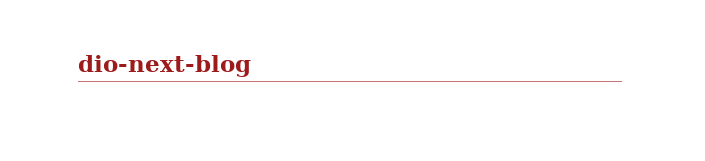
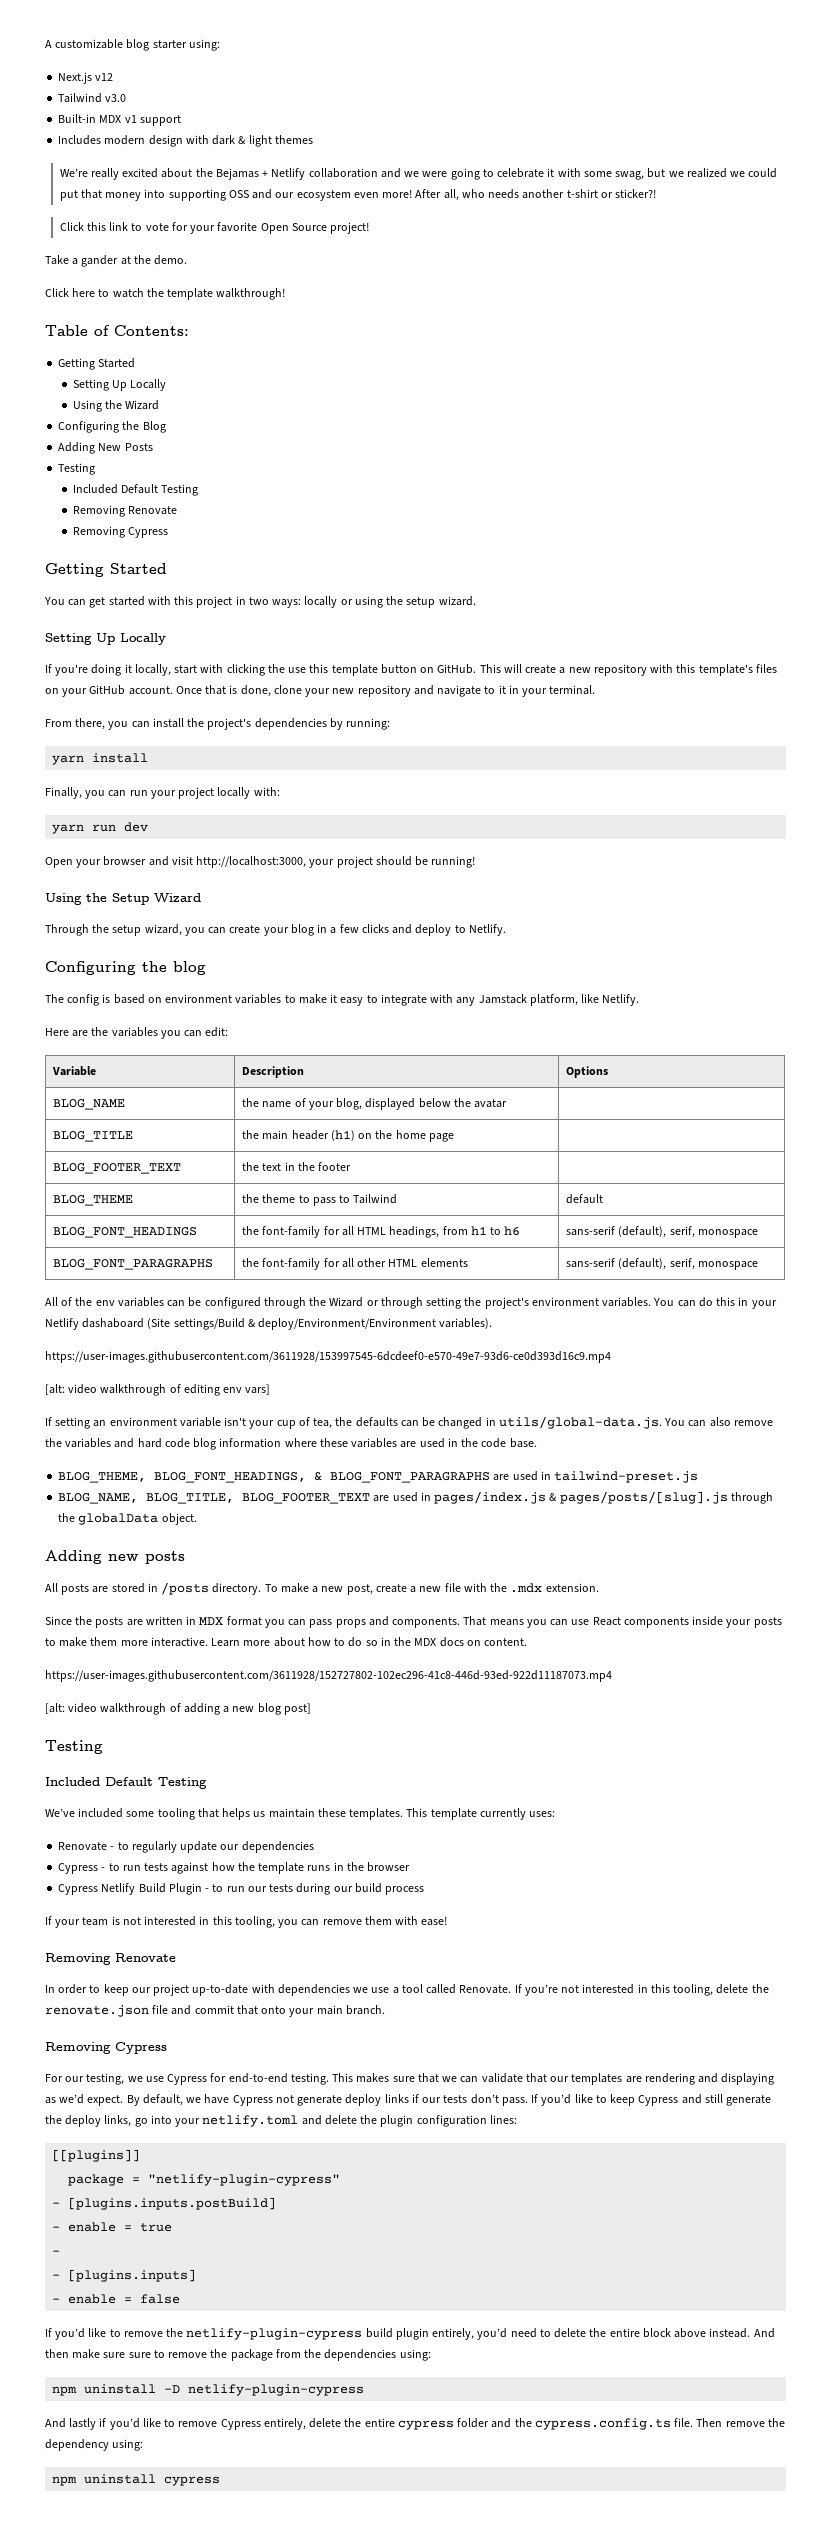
[78,55,251,77] dio-next-blog -> [45,39,220,51] [58,72,114,84] [58,93,127,103] [58,114,181,126] [58,135,313,147] [59,168,778,180] [59,189,657,201] [59,222,370,234] [45,255,188,267] [45,288,286,300] [45,325,189,336] [58,358,136,370] [72,379,167,391] [72,400,160,412] [58,421,166,433] [58,442,153,454] [58,463,96,475] [72,484,199,496] [72,505,178,517] [72,526,169,538] [45,563,167,577] [44,596,476,608] [45,633,166,645] [45,664,777,676] [45,685,596,697] [45,718,391,730] [52,753,149,765] [45,787,280,799] [52,822,149,834] [45,856,476,868] [45,893,201,905] [45,924,506,936] [45,961,206,975] [45,994,640,1006] [45,1027,229,1039] [52,1066,97,1076] [242,1066,305,1078] [566,1066,609,1078] [53,1099,126,1110] [242,1098,508,1110] [53,1131,134,1142] [242,1130,454,1142] [53,1163,182,1174] [242,1162,352,1171] [53,1195,134,1206] [242,1194,398,1206] [566,1194,604,1204] [53,1227,198,1238] [242,1226,521,1238] [566,1226,758,1238] [53,1259,214,1270] [242,1258,468,1270] [566,1258,758,1270] [45,1297,777,1309] [45,1318,493,1330] [45,1351,611,1363] [45,1384,271,1396] [45,1416,773,1429] [45,1438,537,1450] [58,1471,699,1483] [58,1491,773,1504] [58,1513,197,1525] [45,1550,185,1564] [45,1582,599,1595] [45,1616,782,1628] [45,1637,528,1647] [45,1670,612,1682] [45,1703,311,1715] [45,1740,103,1754] [45,1777,207,1789] [45,1808,556,1820] [58,1841,314,1853] [58,1862,411,1874] [58,1883,425,1895] [45,1916,448,1928] [45,1953,176,1965] [45,1984,769,1996] [45,2005,385,2017] [45,2042,167,2054] [45,2073,775,2085] [45,2094,772,2106] [45,2115,517,2127] [52,2149,141,2162] [68,2174,341,2186] [52,2197,277,2210] [52,2222,173,2232] [52,2250,61,2255] [52,2269,197,2282] [52,2294,181,2304] [45,2328,775,2340] [45,2349,431,2361] [52,2384,365,2396] [45,2418,785,2430] [45,2439,144,2451] [52,2474,221,2486] A customizable blog starter using: // Next.js v12 // Tailwind v3.0 // Built-in MDX v1 support // Includes modern design with dark & light themes // We’re really excited about the Bejamas + Netlify collaboration and we were going to celebrate it with some swag, but we realized we could put that money into supporting OSS and our ecosystem even more! After all, who needs another t-shirt or sticker?! // Click this link to vote for your favorite Open Source project! // Take a gander at the demo. // Click here to watch the template walkthrough! // Table of Contents: // Getting Started // Setting Up Locally // Using the Wizard // Configuring the Blog // Adding New Posts // Testing // Included Default Testing // Removing Renovate // Removing Cypress // Getting Started // You can get started with this project in two ways: locally or using the setup wizard. // Setting Up Locally // If you're doing it locally, start with clicking the use this template button on GitHub. This will create a new repository with this template's files on your GitHub account. Once that is done, clone your new repository and navigate to it in your terminal. // From there, you can install the project's dependencies by running: // yarn install // Finally, you can run your project locally with: // yarn run dev // Open your browser and visit http://localhost:3000, your project should be running! // Using the Setup Wizard // Through the setup wizard, you can create your blog in a few clicks and deploy to Netlify. // Configuring the blog // The config is based on environment variables to make it easy to integrate with any Jamstack platform, like Netlify. // Here are the variables you can edit: // Variable | Description | Options // BLOG_NAME | the name of your blog, displayed below the avatar | // BLOG_TITLE | the main header (h1) on the home page | // BLOG_FOOTER_TEXT | the text in the footer | // BLOG_THEME | the theme to pass to Tailwind | default // BLOG_FONT_HEADINGS | the font-family for all HTML headings, from h1 to h6 | sans-serif (default), serif, monospace // BLOG_FONT_PARAGRAPHS | the font-family for all other HTML elements | sans-serif (default), serif, monospace // All of the env variables can be configured through the Wizard or through setting the project's environment variables. You can do this in your Netlify dashaboard (Site settings/Build & deploy/Environment/Environment variables). // https://user-images.githubusercontent.com/3611928/153997545-6dcdeef0-e570-49e7-93d6-ce0d393d16c9.mp4 // [alt: video walkthrough of editing env vars] // If setting an environment variable isn't your cup of tea, the defaults can be changed in utils/global-data.js. You can also remove the variables and hard code blog information where these variables are used in the code base. // BLOG_THEME, BLOG_FONT_HEADINGS, & BLOG_FONT_PARAGRAPHS are used in tailwind-preset.js // BLOG_NAME, BLOG_TITLE, BLOG_FOOTER_TEXT are used in pages/index.js & pages/posts/[slug].js through the globalData object. // Adding new posts // All posts are stored in /posts directory. To make a new post, create a new file with the .mdx extension. // Since the posts are written in MDX format you can pass props and components. That means you can use React components inside your posts to make them more interactive. Learn more about how to do so in the MDX docs on content. // https://user-images.githubusercontent.com/3611928/152727802-102ec296-41c8-446d-93ed-922d11187073.mp4 // [alt: video walkthrough of adding a new blog post] // Testing // Included Default Testing // We’ve included some tooling that helps us maintain these templates. This template currently uses: // Renovate - to regularly update our dependencies // Cypress - to run tests against how the template runs in the browser // Cypress Netlify Build Plugin - to run our tests during our build process // If your team is not interested in this tooling, you can remove them with ease! // Removing Renovate // In order to keep our project up-to-date with dependencies we use a tool called Renovate. If you’re not interested in this tooling, delete the renovate.json file and commit that onto your main branch. // Removing Cypress // For our testing, we use Cypress for end-to-end testing. This makes sure that we can validate that our templates are rendering and displaying as we’d expect. By default, we have Cypress not generate deploy links if our tests don’t pass. If you’d like to keep Cypress and still generate the deploy links, go into your netlify.toml and delete the plugin configuration lines: // [[plugins]] // package = "netlify-plugin-cypress" // - [plugins.inputs.postBuild] // - enable = true // - // - [plugins.inputs] // - enable = false // If you’d like to remove the netlify-plugin-cypress build plugin entirely, you’d need to delete the entire block above instead. And then make sure sure to remove the package from the dependencies using: // npm uninstall -D netlify-plugin-cypress // And lastly if you’d like to remove Cypress entirely, delete the entire cypress folder and the cypress.config.ts file. Then remove the dependency using: // npm uninstall cypress

